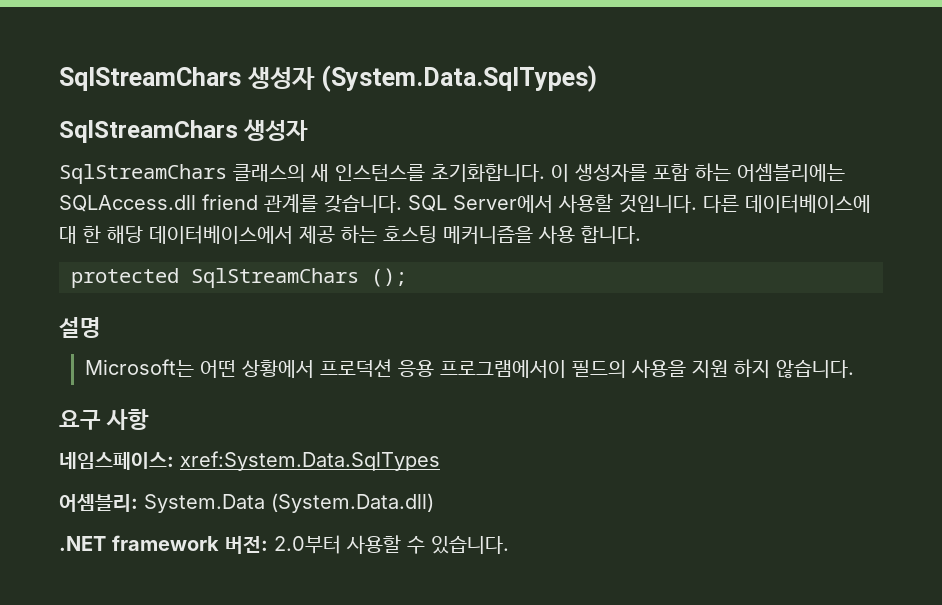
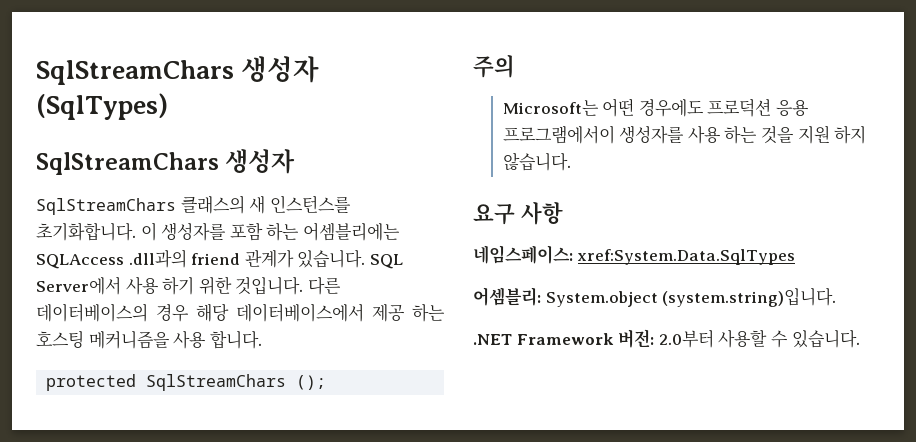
[59,65,597,92] SqlStreamChars 생성자 (System.Data.SqlTypes) -> [36,56,320,85] [36,93,168,120] SqlStreamChars 생성자 (SqlTypes)
[59,194,871,213] [59,225,101,244] SQLAccess.dll friend 관계를 갖습니다. SQL Server에서 사용할 것입니다. 다른 데이터베이스에 대 한 -> [36,249,403,269] [36,276,341,295] [36,303,189,322] SQLAccess .dll과의 friend 관계가 있습니다. SQL Server에서 사용 하기 위한 것입니다. 다른 데이터베이스의 경우
[59,317,101,338] 설명 -> [473,55,515,78] 주의
[241,360,314,378] 상황에서 -> [638,99,704,117] 경우에도
[571,359,686,378] 필드의 사용을 -> [619,125,795,144] 생성자를 사용 하는 것을
[144,493,434,513] System.Data (System.Data.dll) -> [545,288,837,307] System.object (system.string)입니다.
[112,535,219,551] framework -> [516,333,614,345] Framework

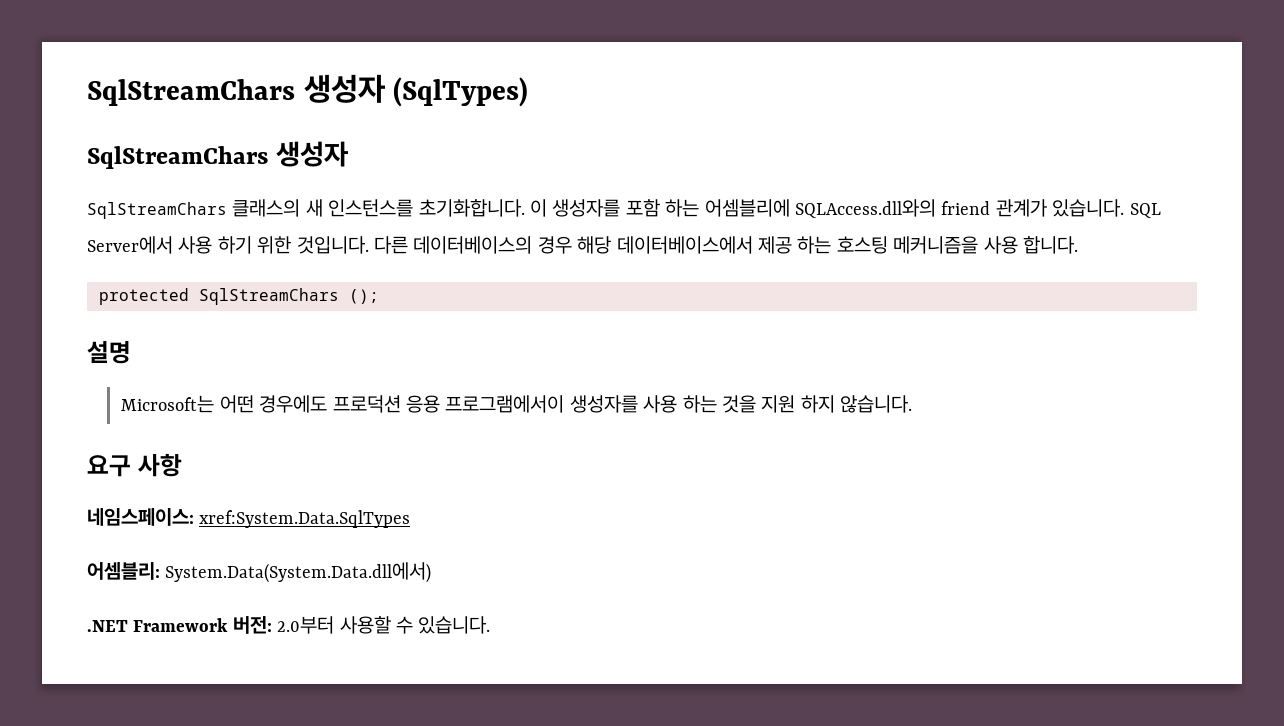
[302,222,400,241] [36,249,187,269] 어셈블리에는 SQLAccess .dll과의 -> [704,199,936,218] 어셈블리에 SQLAccess.dll와의
[473,55,515,78] 주의 -> [87,341,131,364] 설명
[545,288,837,307] System.object (system.string)입니다. -> [165,562,432,583] System.Data(System.Data.dll에서)

